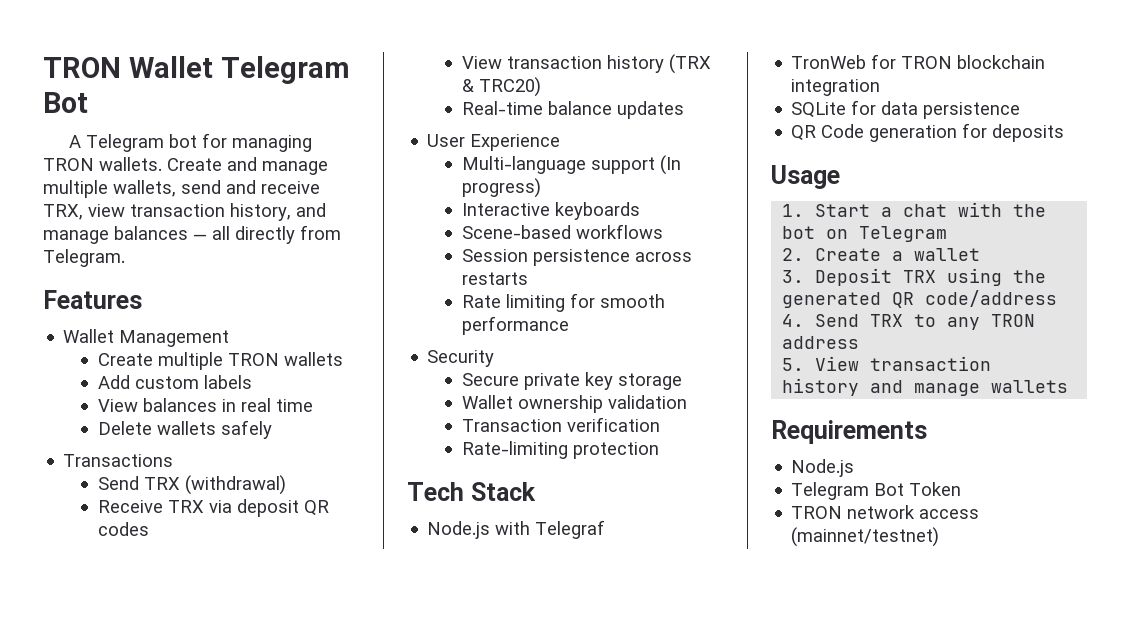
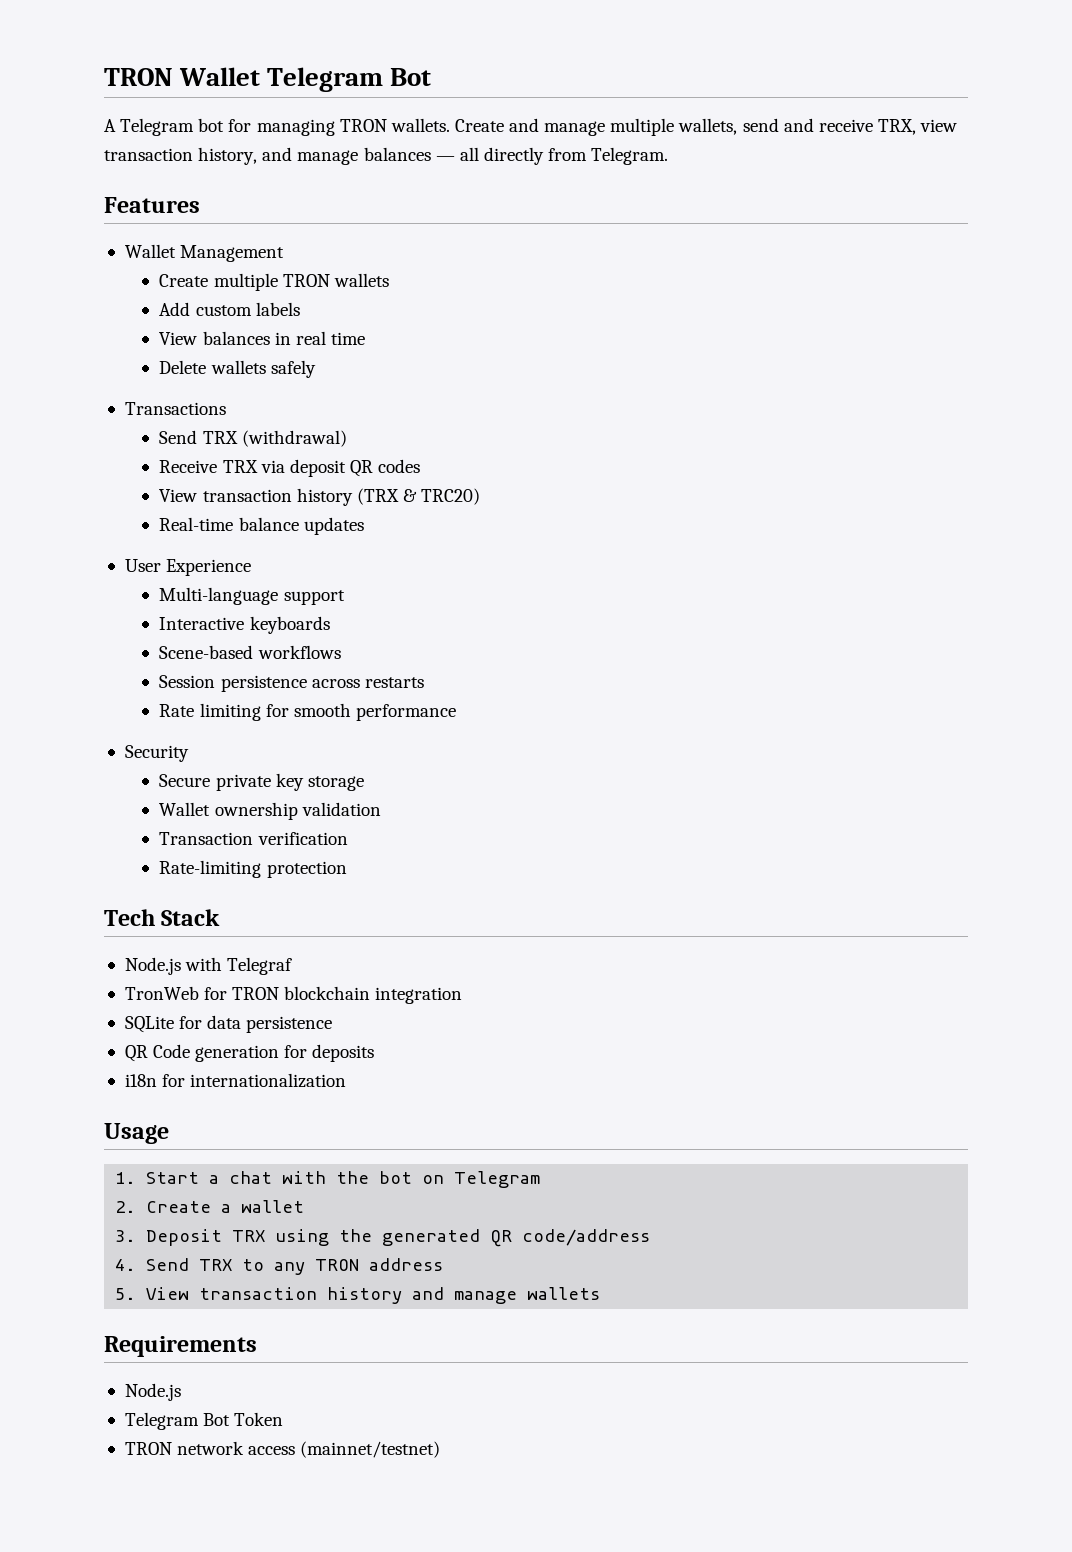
[659,155,681,175] [461,178,541,198] (In progress) -> (345, 597) none
(1065, 133) none -> [124,1073,347,1088] // i18n for internationalization

